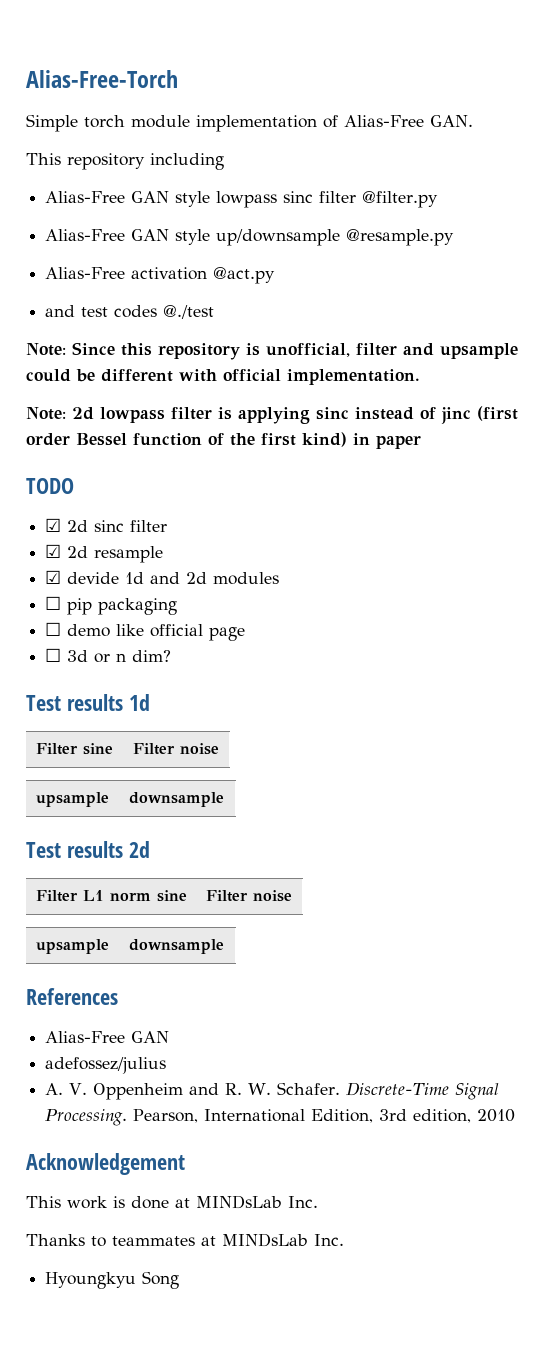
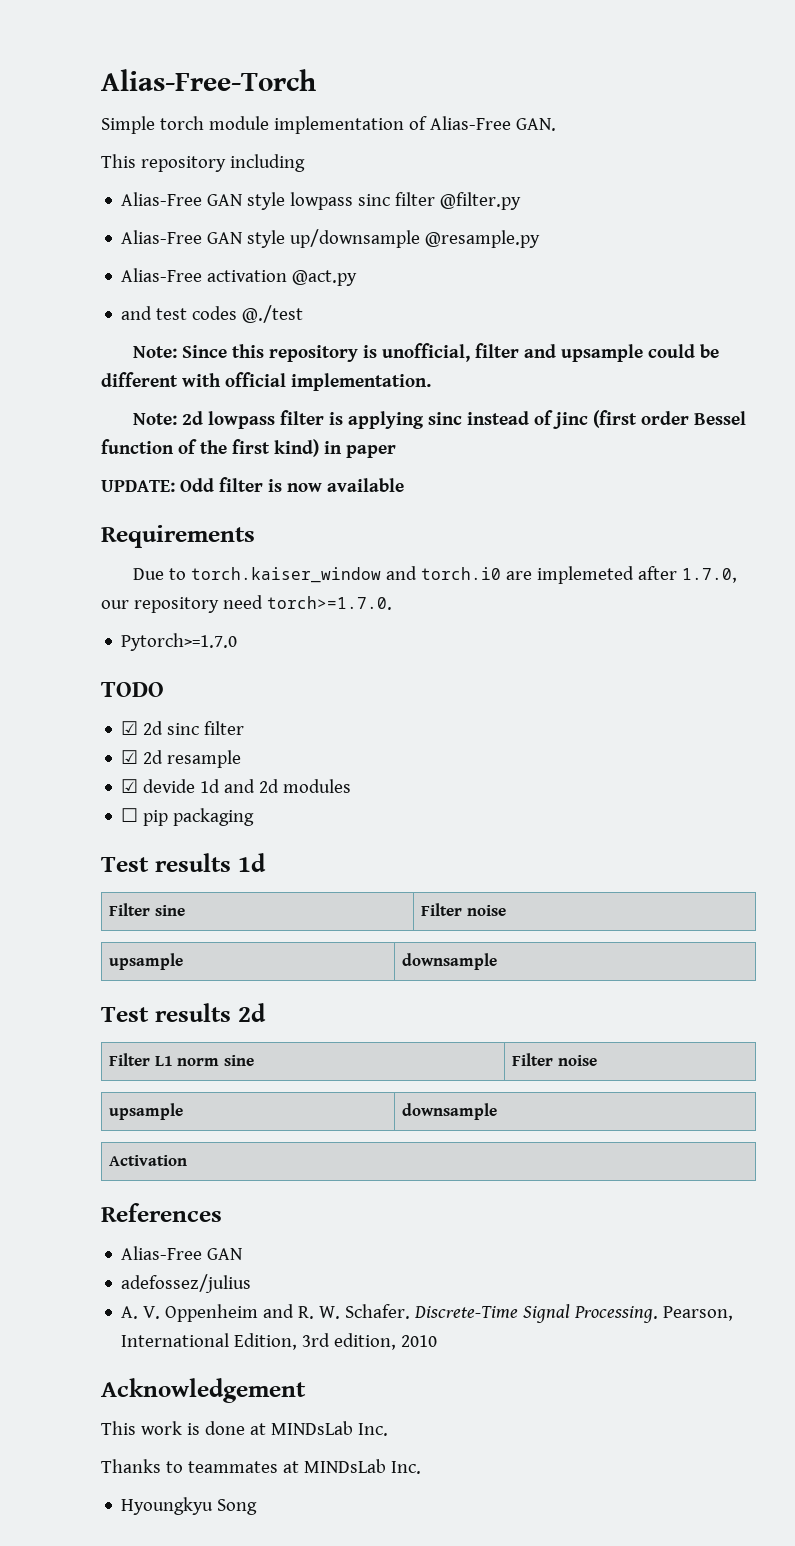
(421, 442) none -> [101,477,404,492] [101,525,255,548] [132,566,737,584] [101,595,392,613] [121,633,238,651] // UPDATE: Odd filter is now available // Requirements // Due to torch.kaiser_window and torch.i0 are implemeted after 1.7.0, our repository need torch>=1.7.0. // Pytorch>=1.7.0
[45,622,246,641] [45,648,172,663] // ☐ demo like official page // ☐ 3d or n dim? -> (255, 817) none
(224, 946) none -> [109,1155,188,1166] // Activation

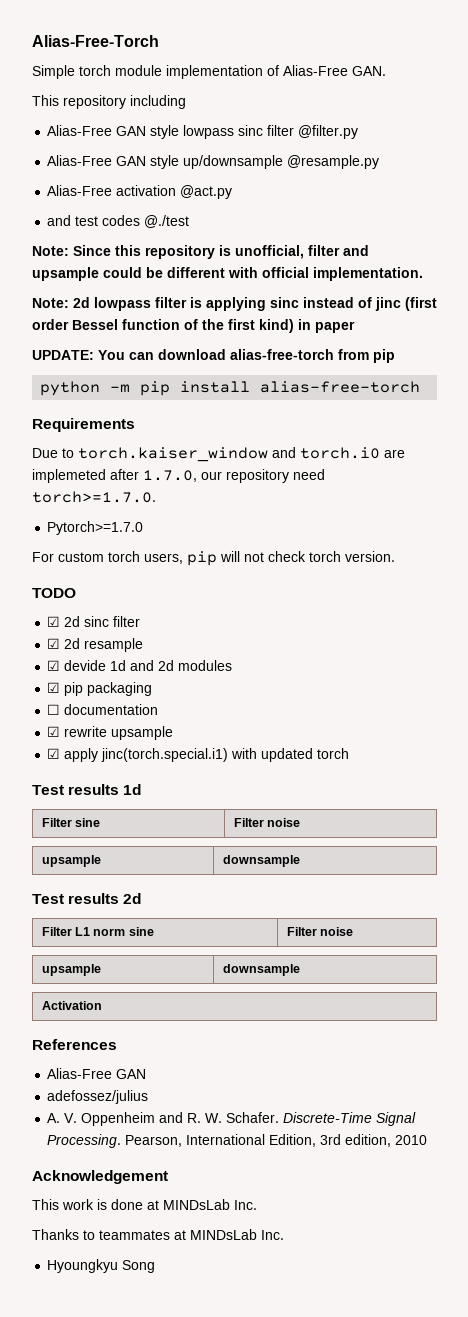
[179,477,404,492] Odd filter is now available -> [98,349,395,363] [40,381,421,396] You can download alias-free-torch from pip // python -m pip install alias-free-torch
(238, 642) none -> [32,551,395,566] // For custom torch users, pip will not check torch version.
[121,808,139,822] ☐ -> [47,682,61,693] ☑
(255, 817) none -> [47,704,159,715] [47,726,174,740] [47,748,350,762] // ☐ documentation // ☑ rewrite upsample // ☑ apply jinc(torch.special.i1) with updated torch

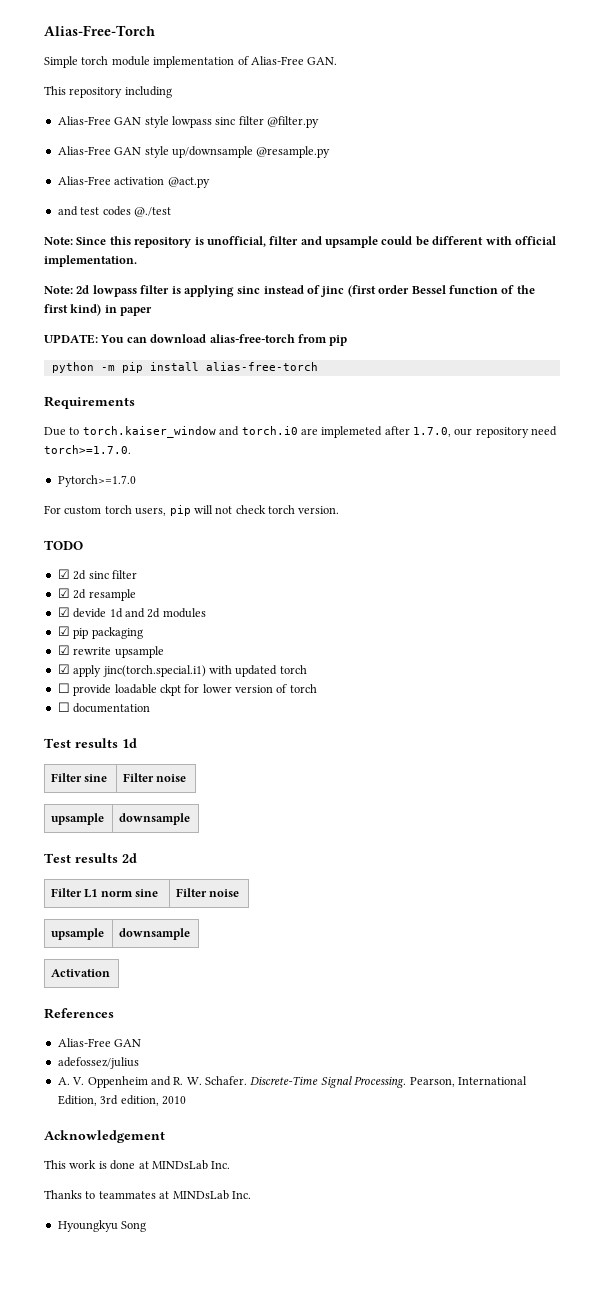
[47,704,159,715] // ☐ documentation -> (143, 633) none
(350, 753) none -> [57,683,317,696] [57,702,151,713] // ☐ provide loadable ckpt for lower version of torch // ☐ documentation

